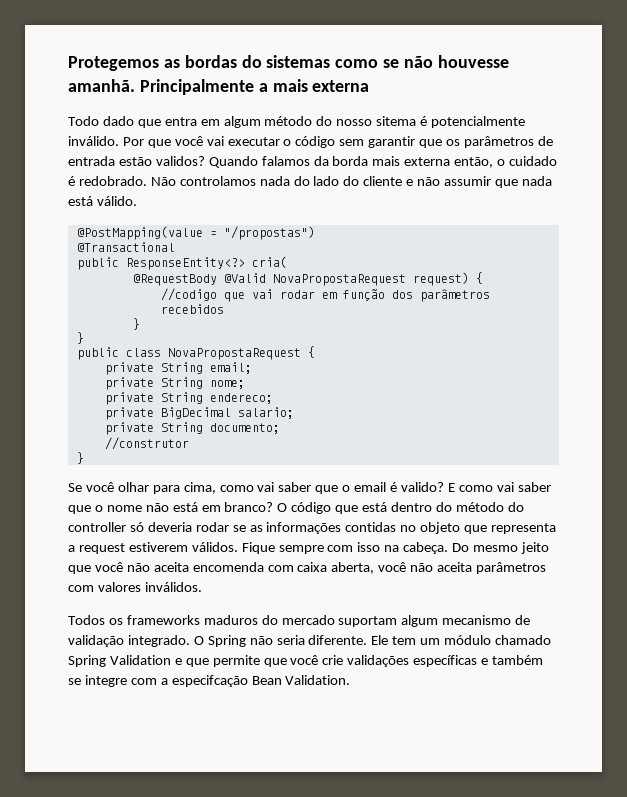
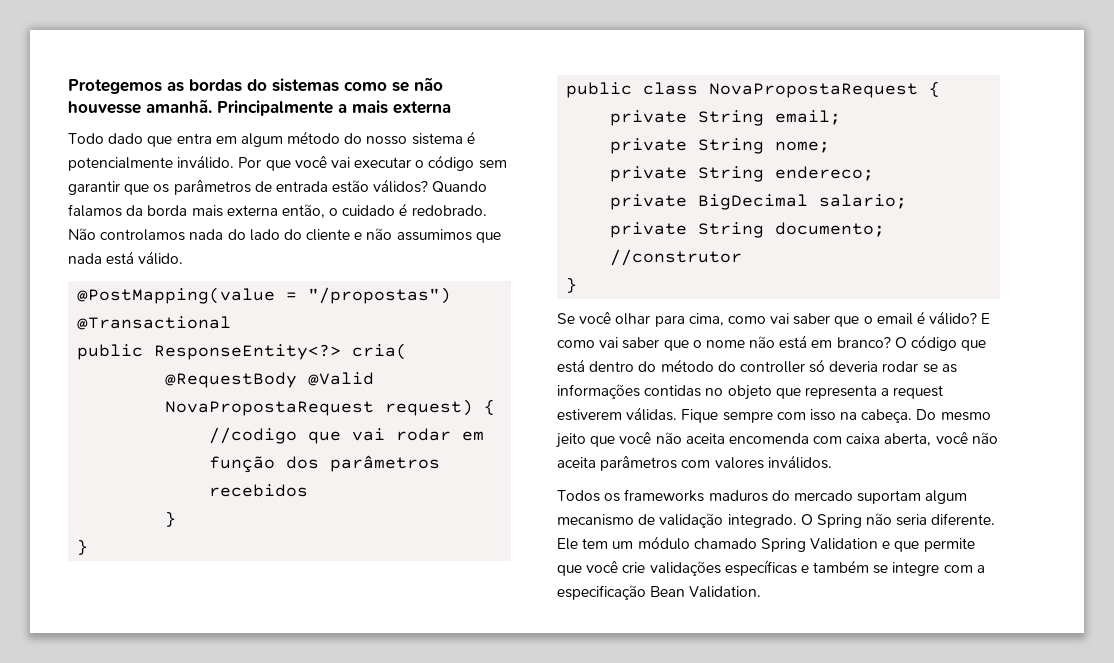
[376,116,417,126] sitema -> [411,133,463,145] sistema
[155,156,205,166] validos? -> [373,179,429,193] válidos?
[444,176,492,186] assumir -> [396,229,472,241] assumimos
[400,482,444,492] valido? -> [929,311,978,325] válido?
[191,542,238,552] válidos. -> [626,407,678,421] válidas.
[171,675,248,687] especifcação -> [557,585,646,600] especificação

